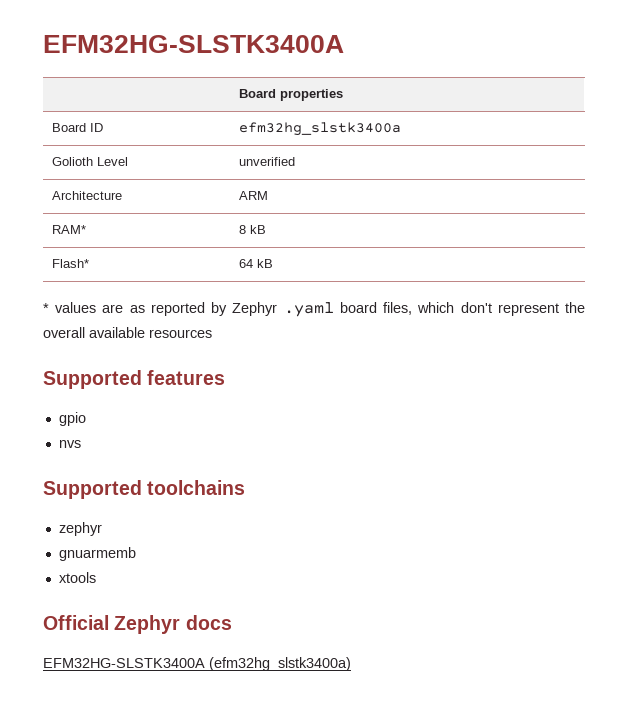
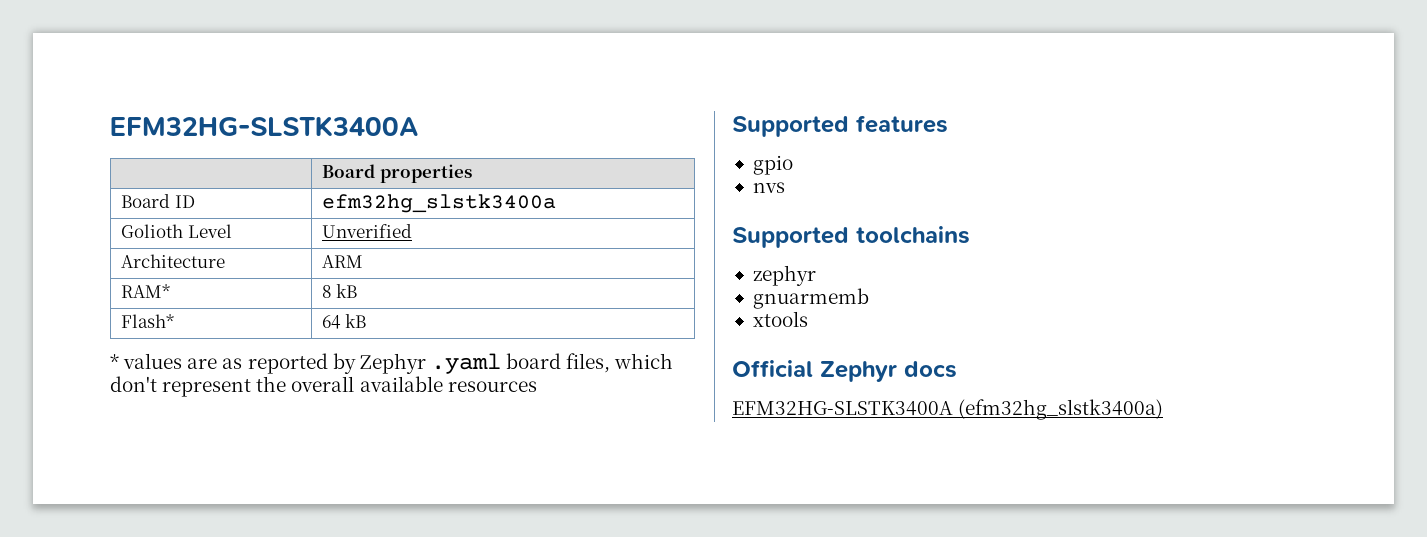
[239,157,296,166] unverified -> [322,224,413,238] Unverified

